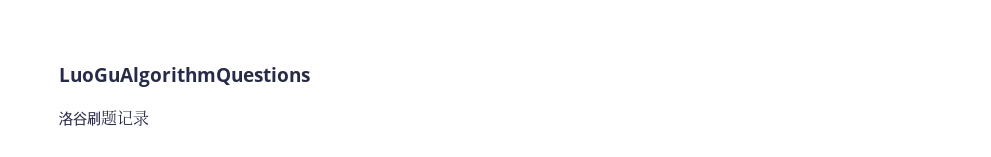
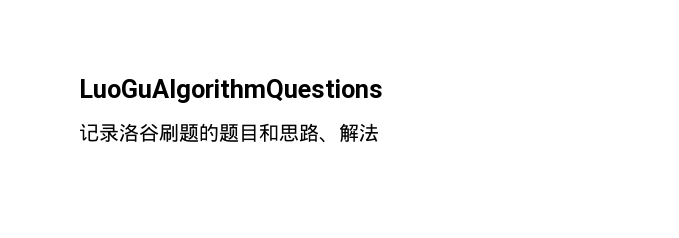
(310, 77) none -> [79,123,119,142] 记录
[117,110,149,126] 记录 -> [199,123,379,143] 的题目和思路、解法

